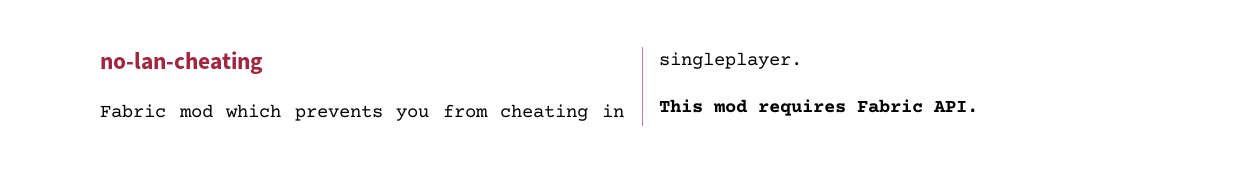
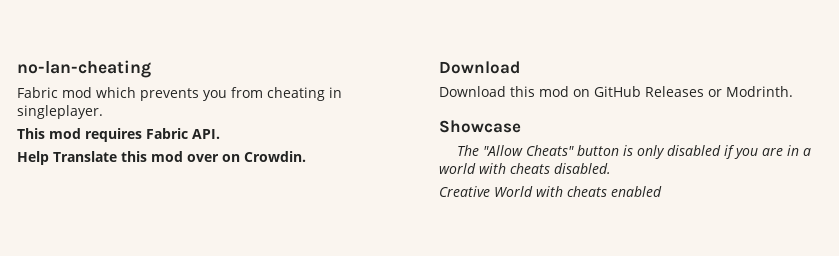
(978, 107) none -> [17,151,306,165] [439,61,520,74] [439,86,793,97] [439,120,521,133] [457,145,812,159] [439,163,611,174] [439,186,662,197] // Help Translate this mod over on Crowdin. // Download // Download this mod on GitHub Releases or Modrinth. // Showcase // The "Allow Cheats" button is only disabled if you are in a world with cheats disabled. // Creative World with cheats enabled

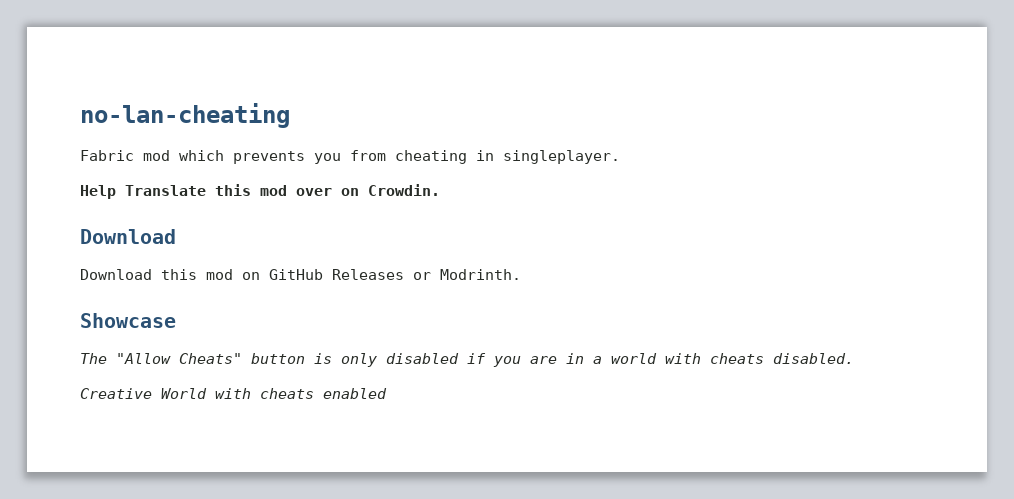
[17,128,220,142] // This mod requires Fabric API. -> (620, 157) none

